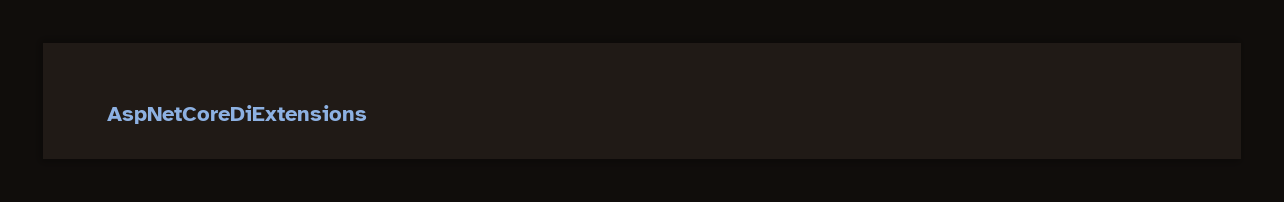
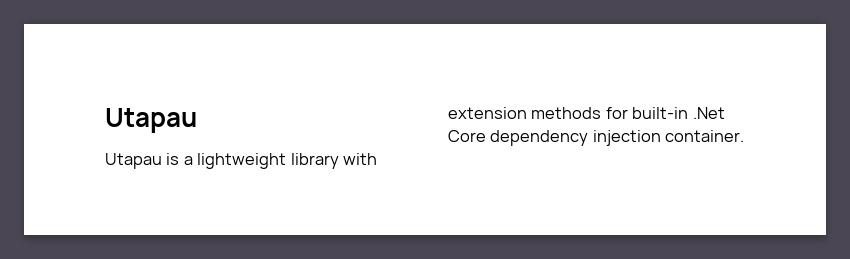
[107,105,367,124] AspNetCoreDiExtensions -> [105,108,197,133] [105,153,378,169] [448,107,725,119] [448,130,745,146] Utapau // Utapau is a lightweight library with extension methods for built-in .Net Core dependency injection container.

